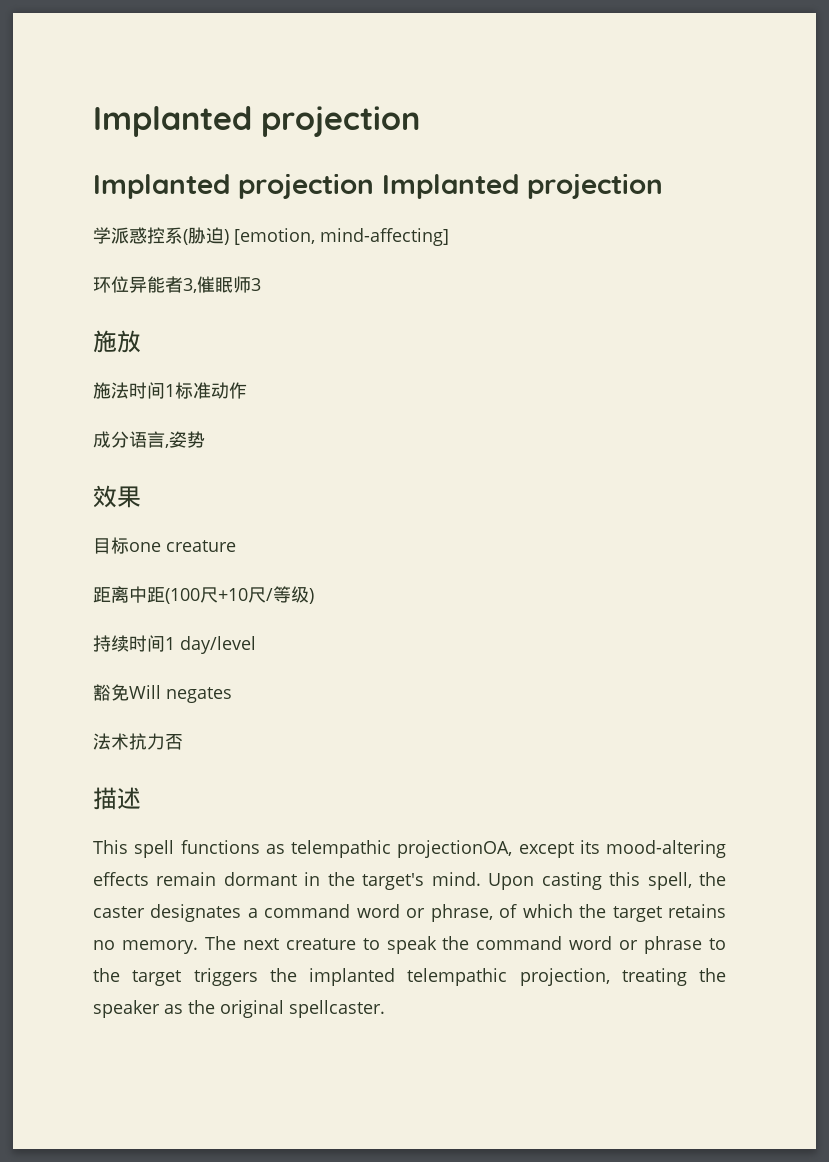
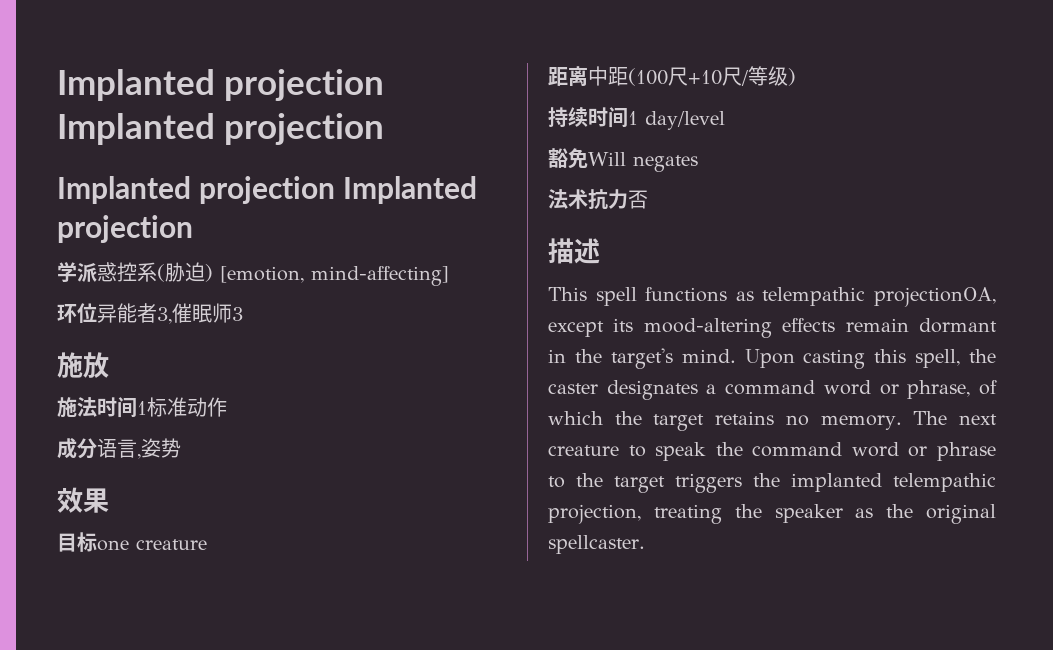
[93,106,420,137] Implanted projection -> [57,69,385,101] [57,113,385,145] Implanted projection Implanted projection

